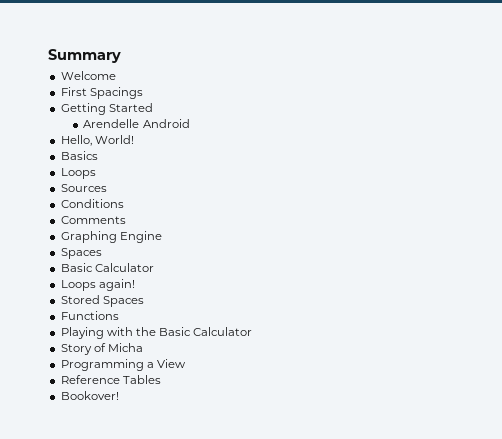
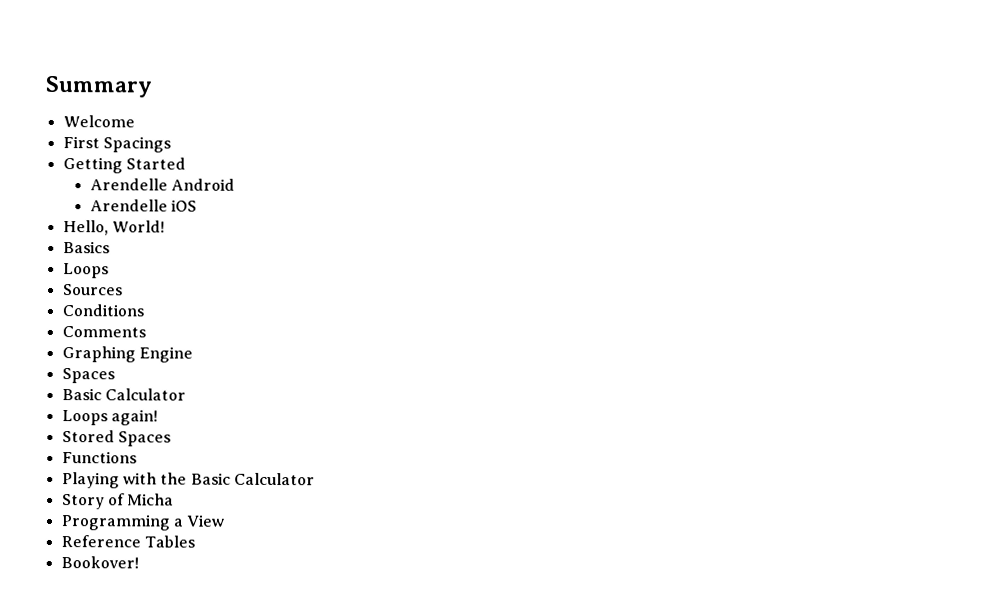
(190, 123) none -> [89,199,198,212] // Arendelle iOS

